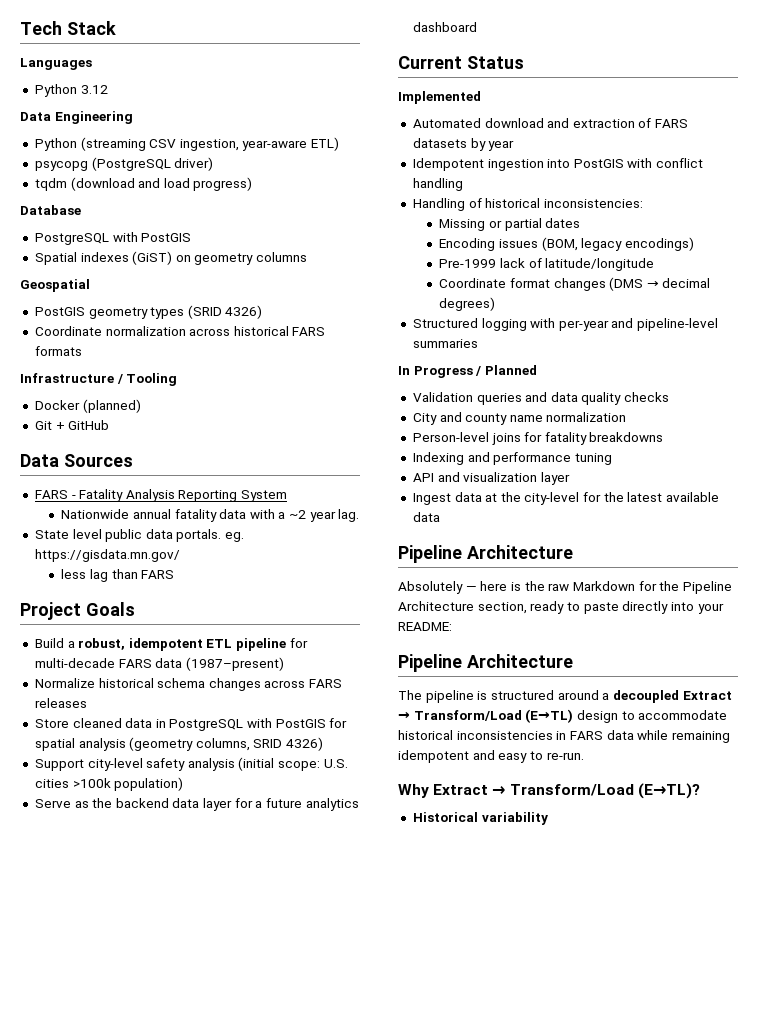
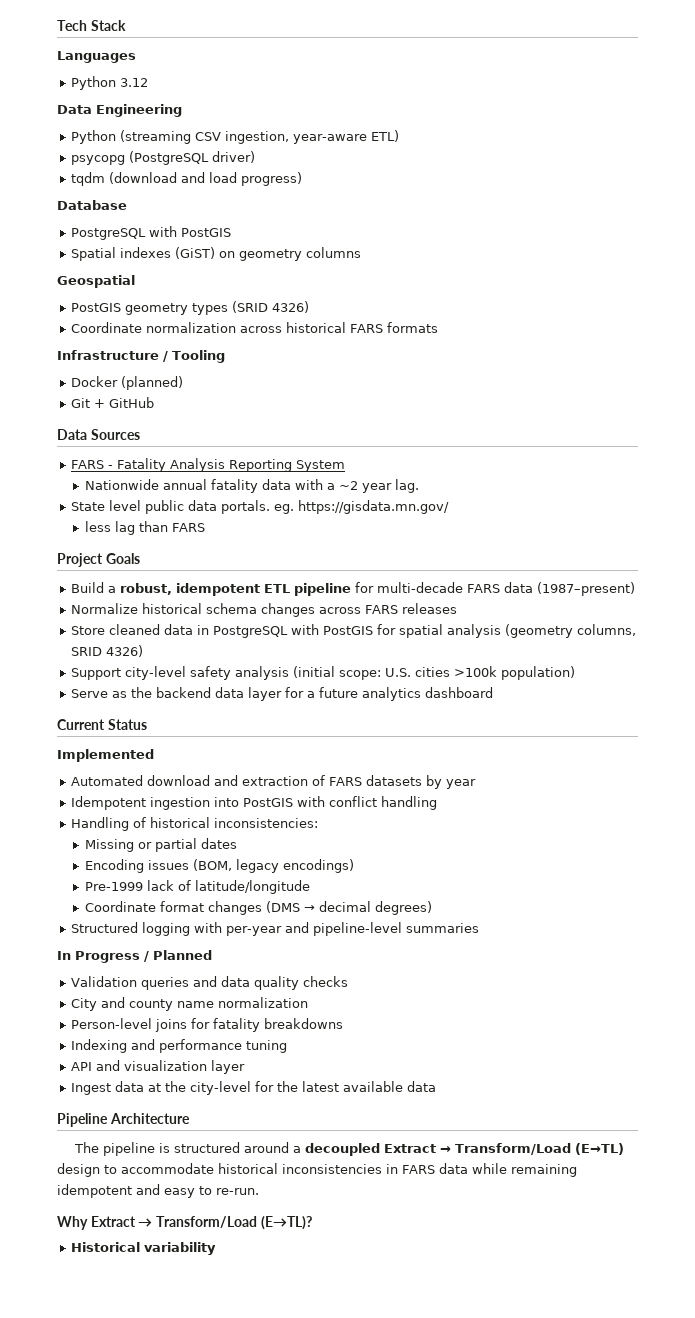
[398,581,732,594] [398,601,724,614] [398,622,452,631] [398,654,573,672] // Absolutely — here is the raw Markdown for the Pipeline Architecture section, ready to paste directly into your README: // Pipeline Architecture -> (190, 1118) none

